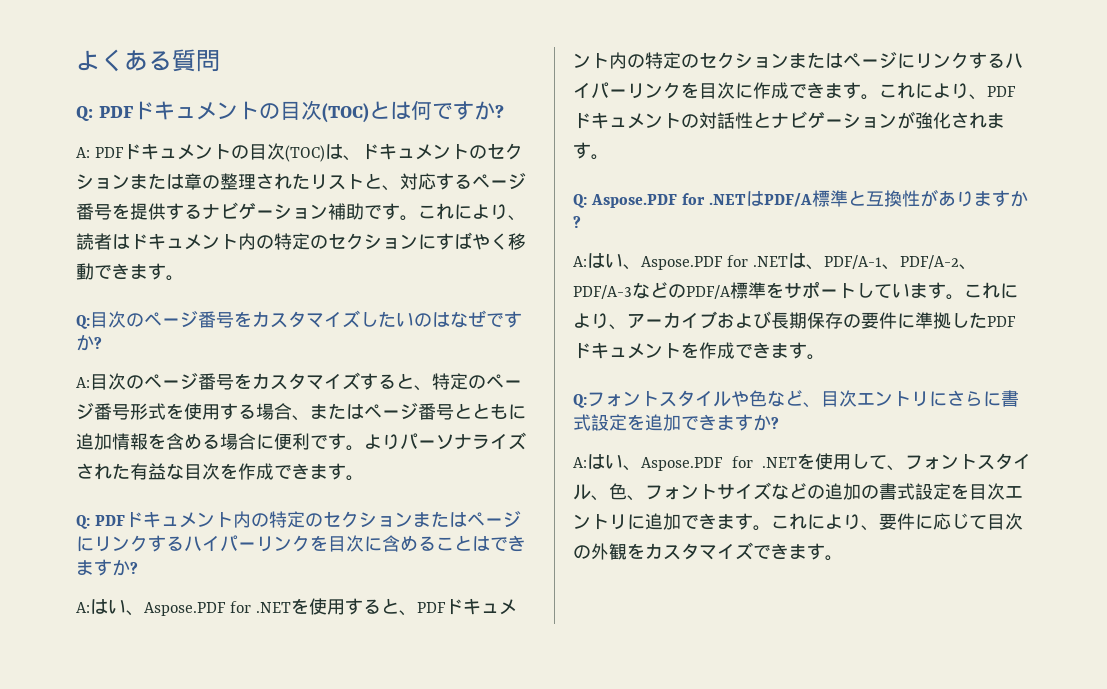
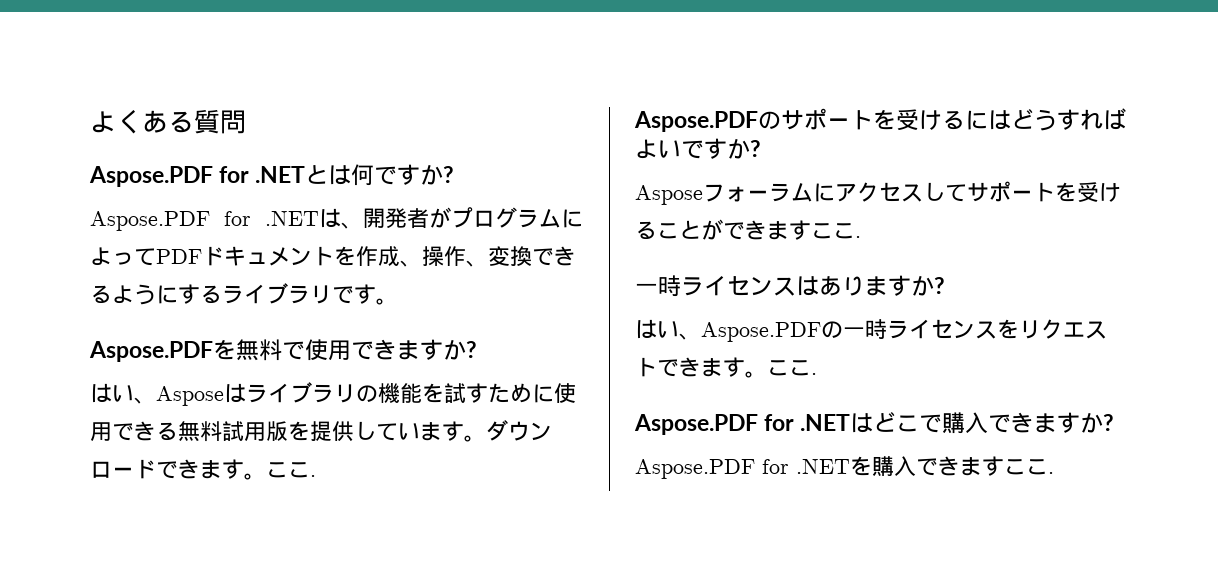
[76,100,504,123] [76,143,523,162] [76,173,526,191] [76,202,526,221] [76,232,526,250] [76,263,184,281] [76,310,522,329] [76,334,102,351] [76,372,522,391] [76,403,526,421] [76,432,526,451] [76,463,364,481] [76,511,521,529] [76,535,526,552] [76,559,138,576] [76,598,517,616] [573,52,1023,69] [573,82,1016,100] [573,111,1005,129] [573,142,609,160] [573,189,1028,208] [573,216,581,228] [573,253,977,270] [573,281,1018,300] [573,311,987,330] Q: PDFドキュメントの目次(TOC)とは何ですか? // A: PDFドキュメントの目次(TOC)は、ドキュメントのセクションまたは章の整理されたリストと、対応するページ番号を提供するナビゲーション補助です。これにより、読者はドキュメント内の特定のセクションにすばやく移動できます。 // Q:目次のページ番号をカスタマイズしたいのはなぜですか? // A:目次のページ番号をカスタマイズすると、特定のページ番号形式を使用する場合、またはページ番号とともに追加情報を含める場合に便利です。よりパーソナライズされた有益な目次を作成できます。 // Q: PDFドキュメント内の特定のセクションまたはページにリンクするハイパーリンクを目次に含めることはできますか? // A:はい、Aspose.PDF for .NETを使用すると、PDFドキュメント内の特定のセクションまたはページにリンクするハイパーリンクを目次に作成できます。これにより、PDFドキュメントの対話性とナビゲーションが強化されます。 // Q: Aspose.PDF for .NETはPDF/A標準と互換性がありますか? // A:はい、Aspose.PDF for .NETは、PDF/A-1、PDF/A-2、PDF/A-3などのPDF/A標準をサポートしています。これにより、アーカイブおよび長期保存の要件に準拠した -> [89,164,455,187] [90,207,583,231] [90,247,156,266] Aspose.PDF for .NETとは何ですか? // Aspose.PDF for .NETは、開発者がプログラムによって
[735,342,825,360] [573,390,1019,408] [573,414,779,431] [573,453,1031,471] [573,482,1023,501] [573,513,1023,531] [573,542,843,561] できます。 // Q:フォントスタイルや色など、目次エントリにさらに書式設定を追加できますか? // A:はい、Aspose.PDF for .NETを使用して、フォントスタイル、色、フォントサイズなどの追加の書式設定を目次エントリに追加できます。これにより、要件に応じて目次の外観をカスタマイズできます。 -> [400,246,576,267] [90,283,398,305] [89,339,477,362] [90,382,576,406] [90,420,552,442] [90,459,316,480] [634,108,1126,132] [635,138,761,159] [635,181,1121,205] [635,219,861,240] [635,275,945,297] [635,319,1107,342] [635,357,817,378] [634,412,1115,435] [635,456,1054,479] 、操作、変換できるようにするライブラリです。 // Aspose.PDFを無料で使用できますか? // はい、Asposeはライブラリの機能を試すために使用できる無料試用版を提供しています。ダウンロードできます。ここ. // Aspose.PDFのサポートを受けるにはどうすればよいですか? // Asposeフォーラムにアクセスしてサポートを受けることができますここ. // 一時ライセンスはありますか? // はい、Aspose.PDFの一時ライセンスをリクエストできます。ここ. // Aspose.PDF for .NETはどこで購入できますか? // Aspose.PDF for .NETを購入できますここ.

